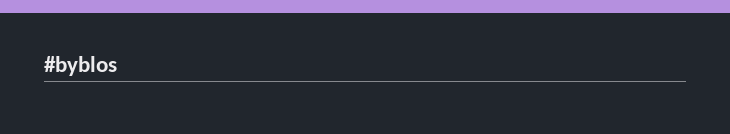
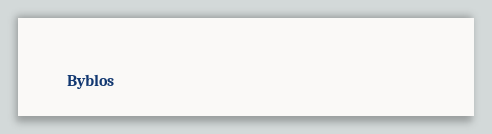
[44,56,117,76] #byblos -> [67,74,114,89] Byblos

